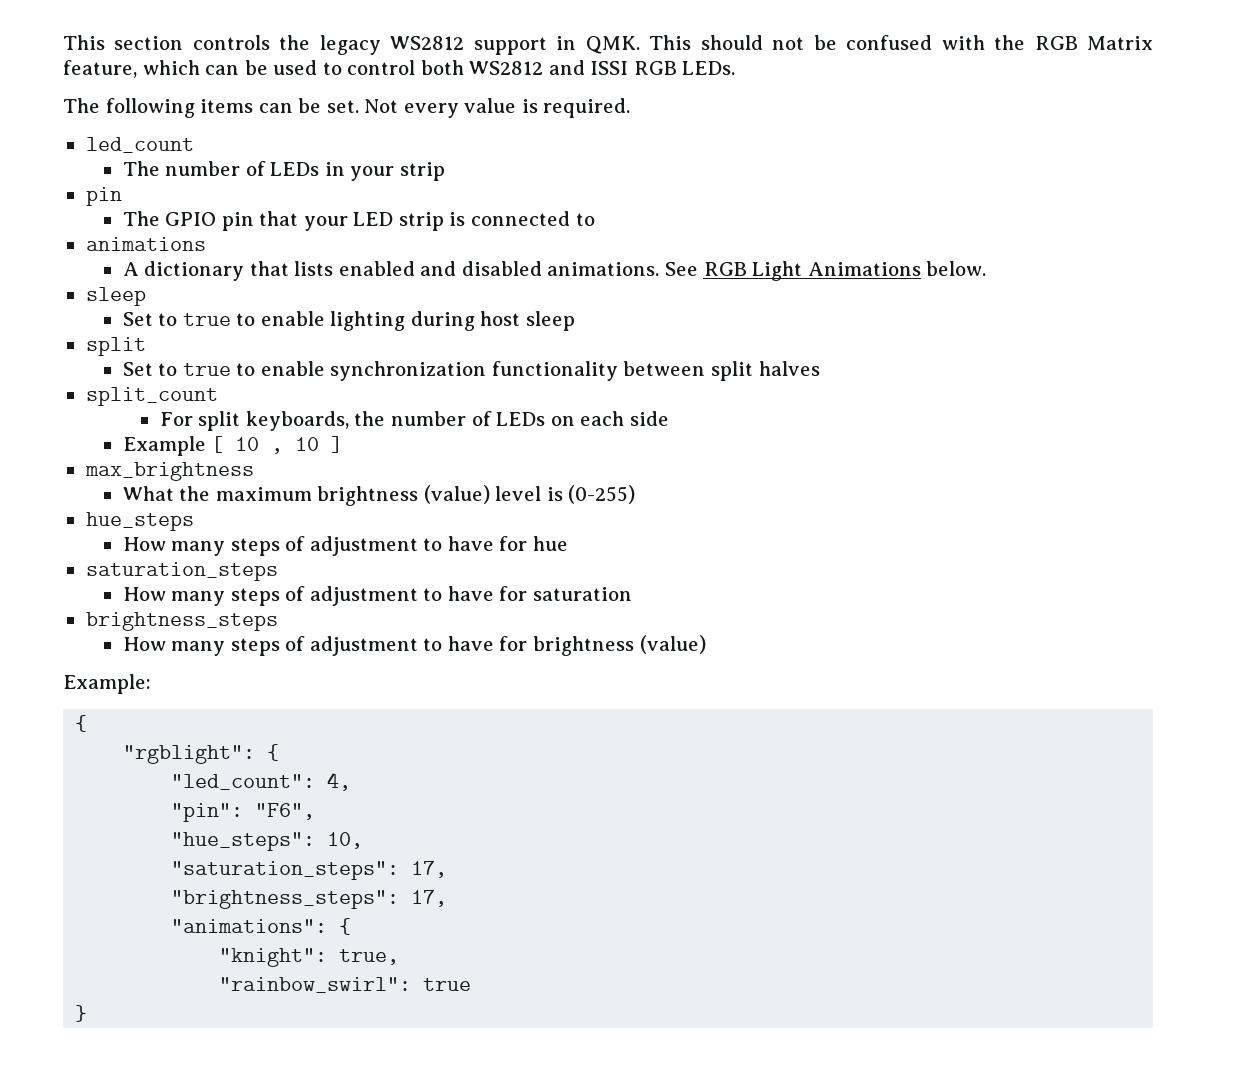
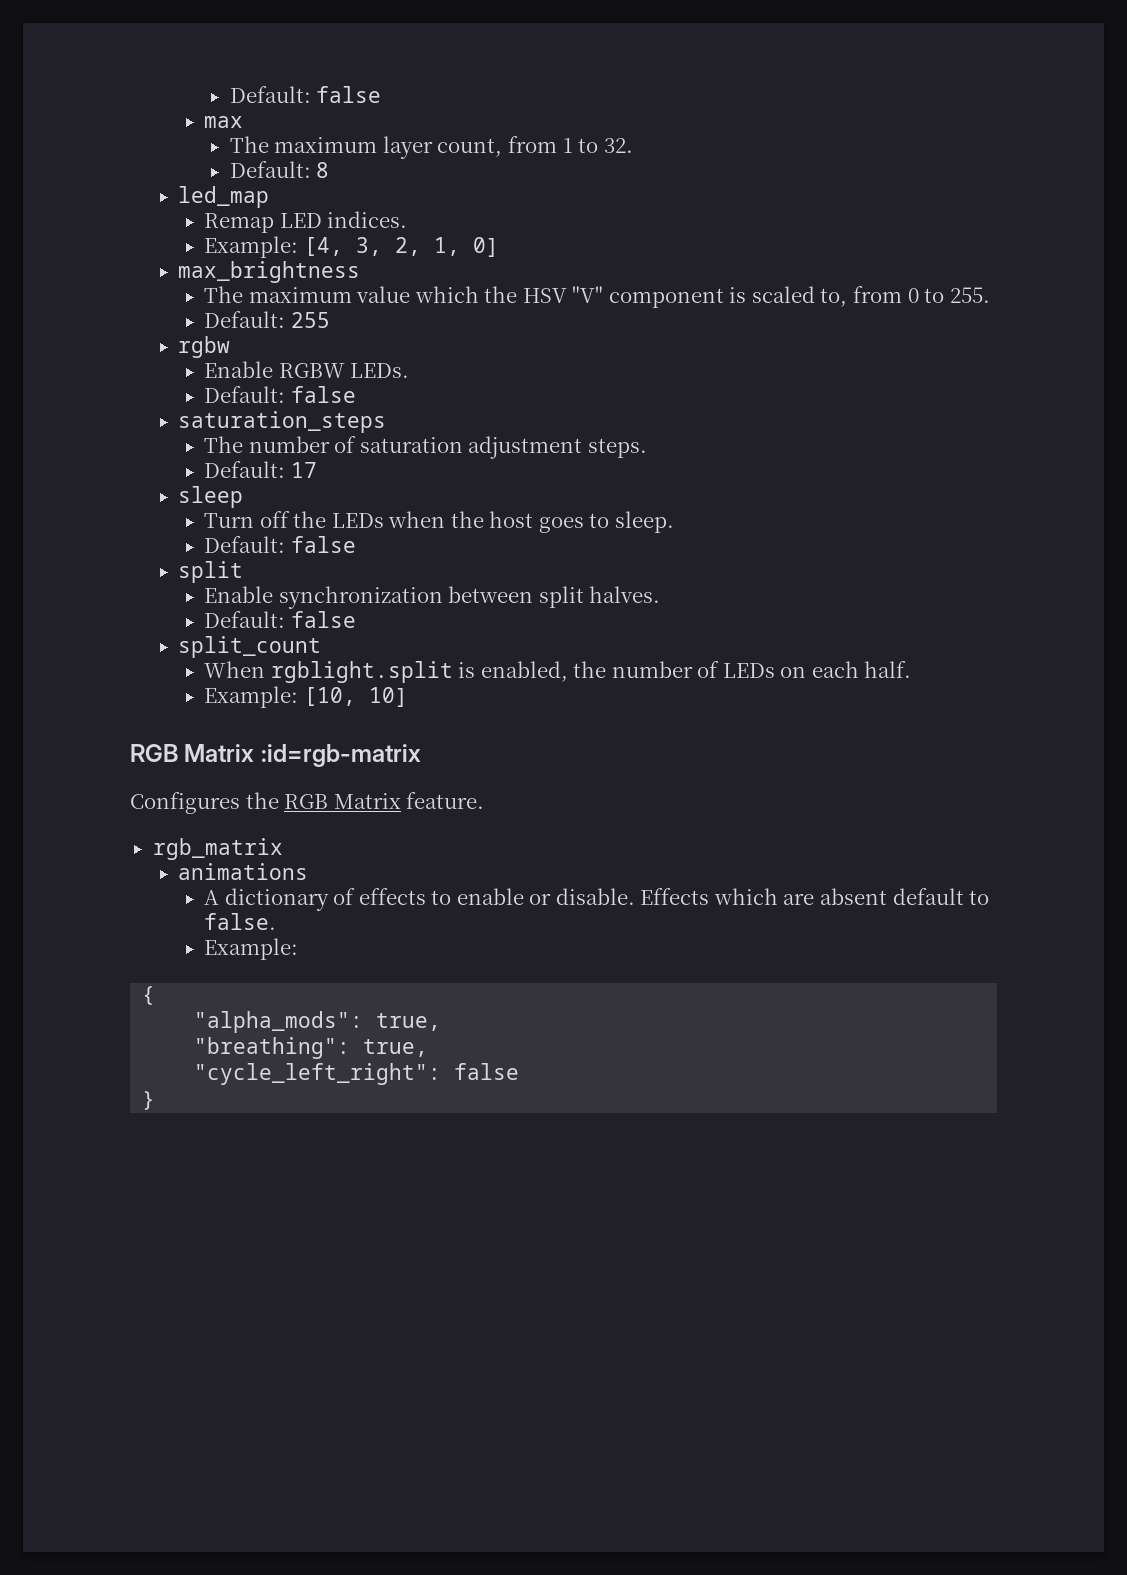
[63,35,1154,55] [63,60,736,78] [63,98,631,118] [85,137,194,153] [122,161,445,181] [85,187,122,206] [122,211,595,231] [85,237,206,251] [122,261,987,281] [85,287,146,306] [122,311,575,331] [85,337,146,356] [122,361,820,381] [85,387,218,406] [159,411,349,431] This section controls the legacy WS2812 support in QMK. This should not be confused with the RGB Matrix feature, which can be used to control both WS2812 and ISSI RGB LEDs. // The following items can be set. Not every value is required. // led_count // The number of LEDs in your strip // pin // The GPIO pin that your LED strip is connected to // animations // A dictionary that lists enabled and disabled animations. See RGB Light Animations below. // sleep // Set to true to enable lighting during host sleep // split // Set to true to enable synchronization functionality between split halves // split_count // For split keyboards, -> [229,86,382,103] [204,116,244,128] [229,136,633,159] [229,161,330,178] [178,186,270,208] [204,211,408,233] [204,236,499,258] [178,261,361,283] [204,286,990,308] [204,311,330,328] [178,336,231,358] [204,361,410,378] [204,386,356,403] [178,411,387,433] [204,436,647,459] [204,461,317,478] [178,486,244,508] [204,511,674,533] [204,536,356,553] [178,561,244,583] [204,586,661,609] [204,611,356,628] [178,636,322,658] [204,661,568,683] Default: false // max // The maximum layer count, from 1 to 32. // Default: 8 // led_map // Remap LED indices. // Example: [4, 3, 2, 1, 0] // max_brightness // The maximum value which the HSV "V" component is scaled to, from 0 to 255. // Default: 255 // rgbw // Enable RGBW LEDs. // Default: false // saturation_steps // The number of saturation adjustment steps. // Default: 17 // sleep // Turn off the LEDs when the host goes to sleep. // Default: false // split // Enable synchronization between split halves. // Default: false // split_count // When rgblight.split is enabled,
[629,411,669,426] [122,436,344,456] [84,462,254,481] [122,485,636,506] [85,512,194,531] [122,536,568,556] [85,562,278,581] [122,586,632,606] [85,612,278,631] [122,635,706,656] [63,674,151,694] [75,715,88,732] [123,744,280,764] [171,772,352,791] [171,803,316,822] [171,832,364,851] [171,861,448,880] [171,890,448,909] [171,918,352,935] [219,948,400,967] [219,977,472,993] side // Example [ 10 , 10 ] // max_brightness // What the maximum brightness (value) level is (0-255) // hue_steps // How many steps of adjustment to have for hue // saturation_steps // How many steps of adjustment to have for saturation // brightness_steps // How many steps of adjustment to have for brightness (value) // Example: // { // "rgblight": { // "led_count": 4, // "pin": "F6", // "hue_steps": 10, // "saturation_steps": 17, // "brightness_steps": 17, // "animations": { // "knight": true, // "rainbow_swirl": true -> [864,661,912,678] [204,686,408,708] [130,744,421,767] [130,792,485,814] [152,838,283,860] [178,863,309,880] [204,888,990,911] [204,913,277,930] [204,938,299,960] [142,986,156,1005] [194,1011,442,1033] [194,1037,429,1059] [194,1063,520,1085] half. // Example: [10, 10] // RGB Matrix :id=rgb-matrix // Configures the RGB Matrix feature. // rgb_matrix // animations // A dictionary of effects to enable or disable. Effects which are absent default to false. // Example: // { // "alpha_mods": true, // "breathing": true, // "cycle_left_right": false

